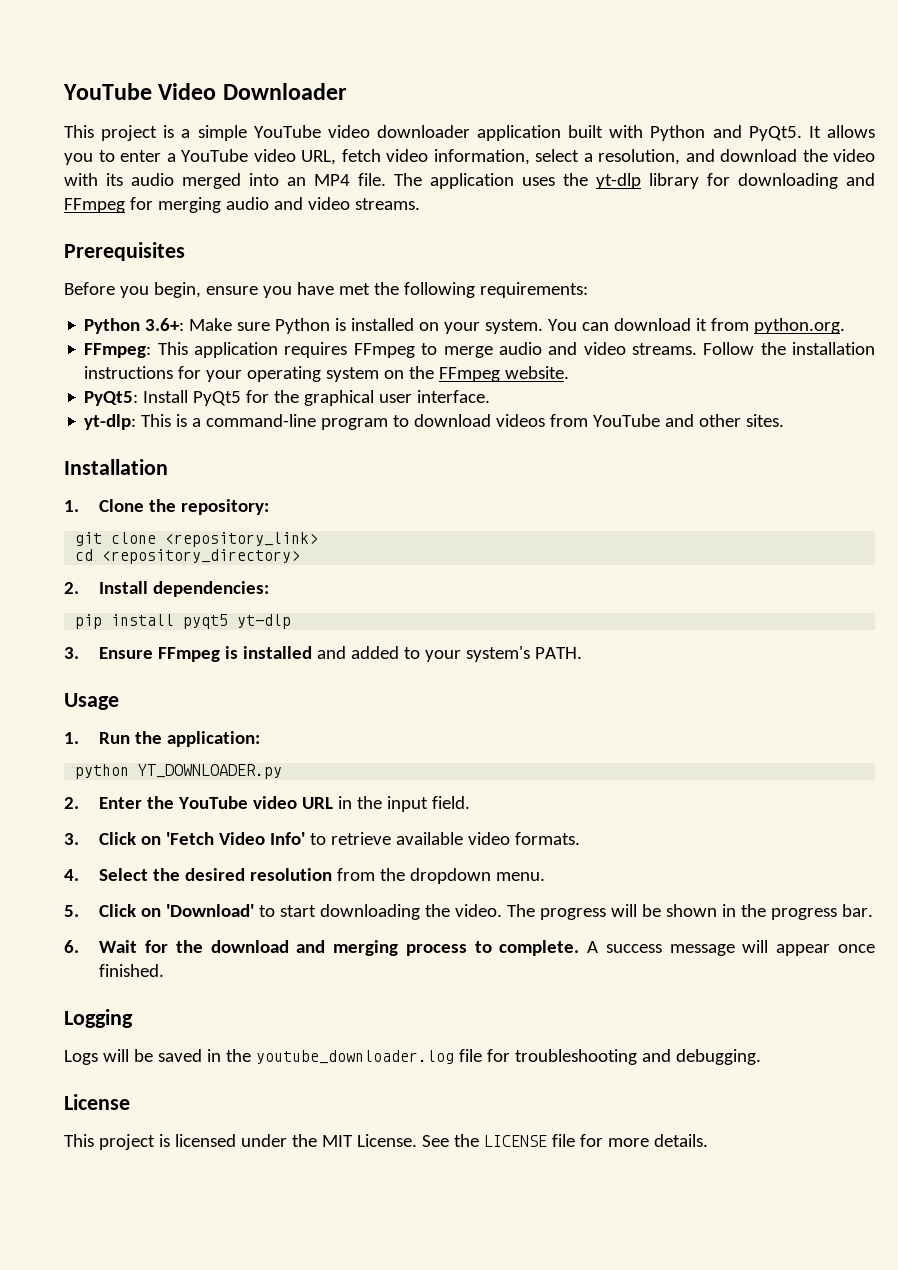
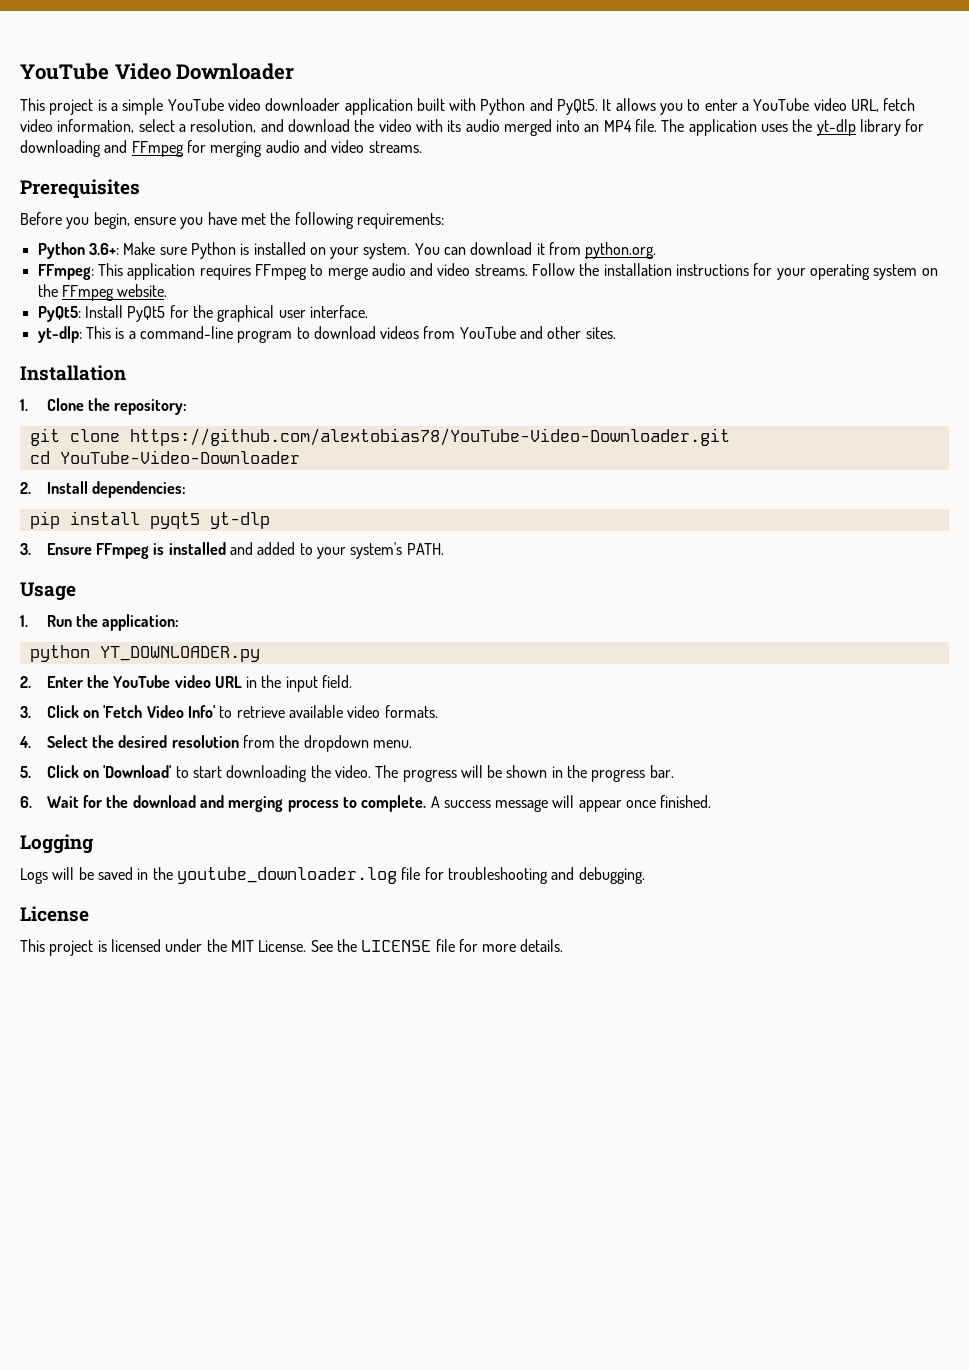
[165,532,319,547] <repository_link> -> [129,428,730,446] https://github.com/alextobias78/YouTube-Video-Downloader.git
[102,549,301,564] <repository_directory> -> [59,450,300,464] YouTube-Video-Downloader

